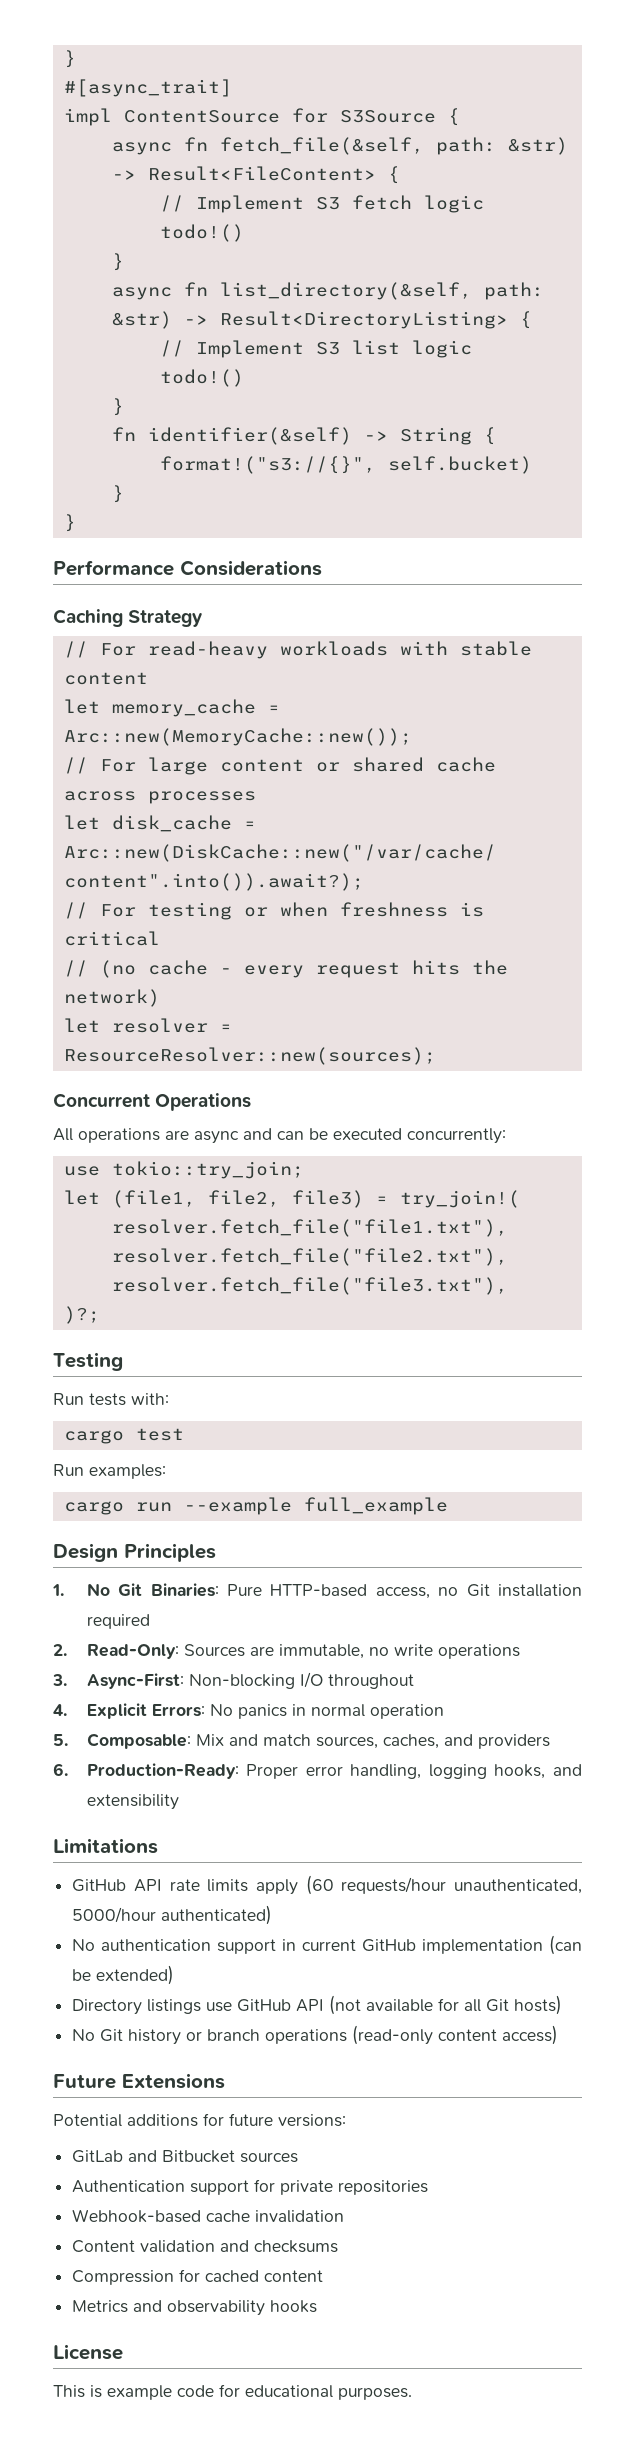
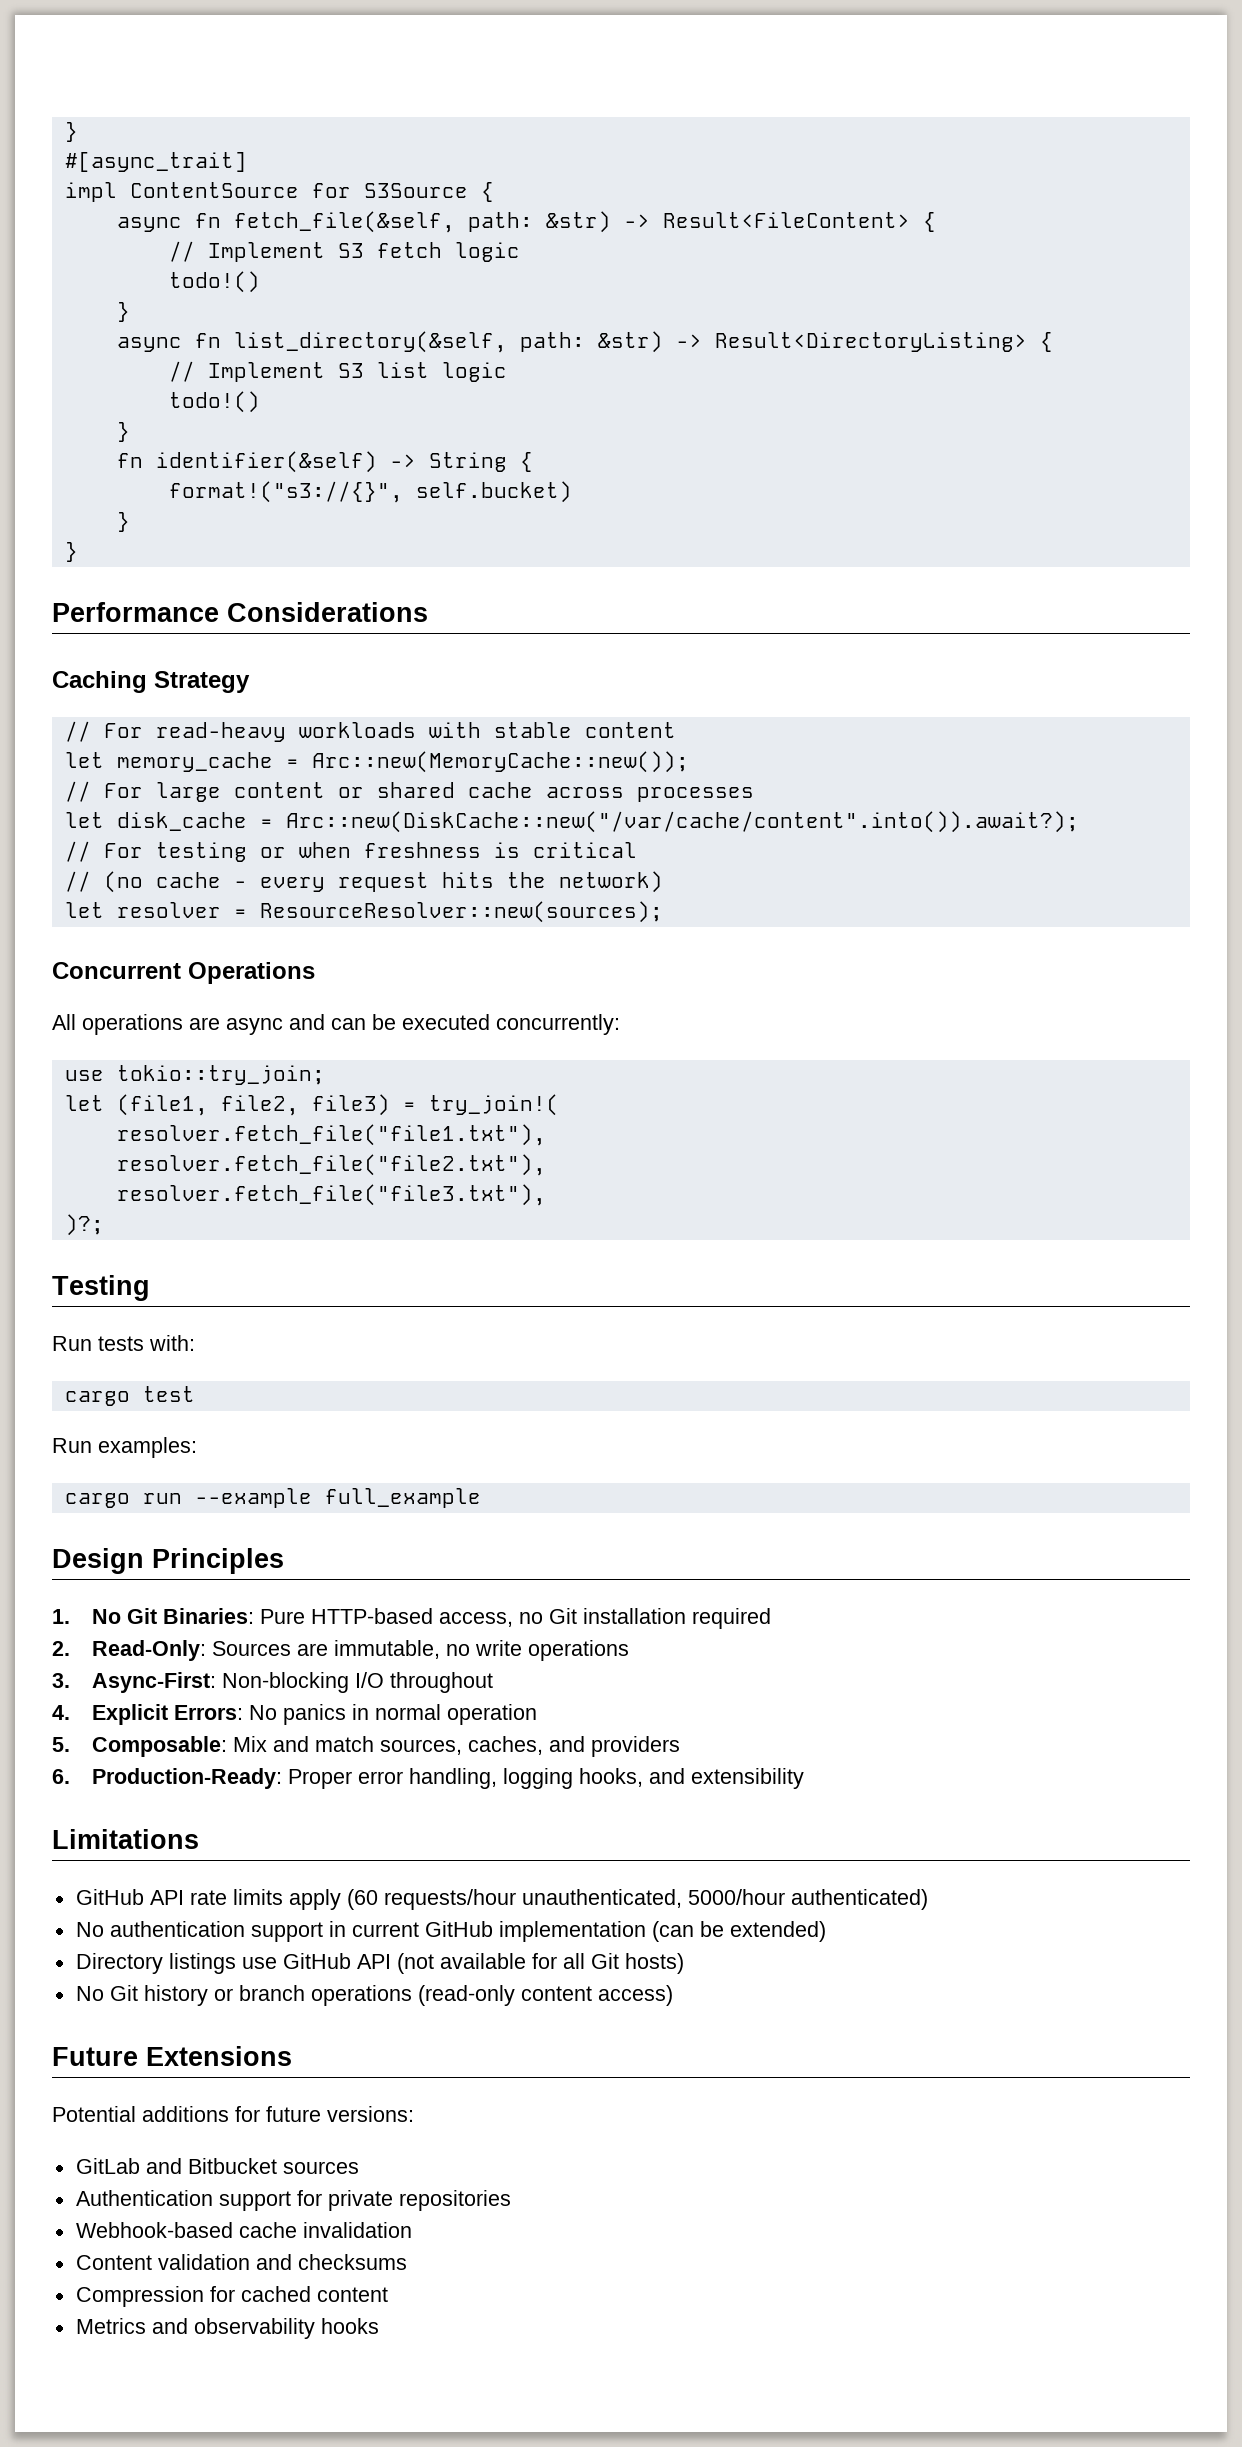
[53,2344,123,2360] [53,2384,412,2400] // License // This is example code for educational purposes. -> (379, 2326) none

